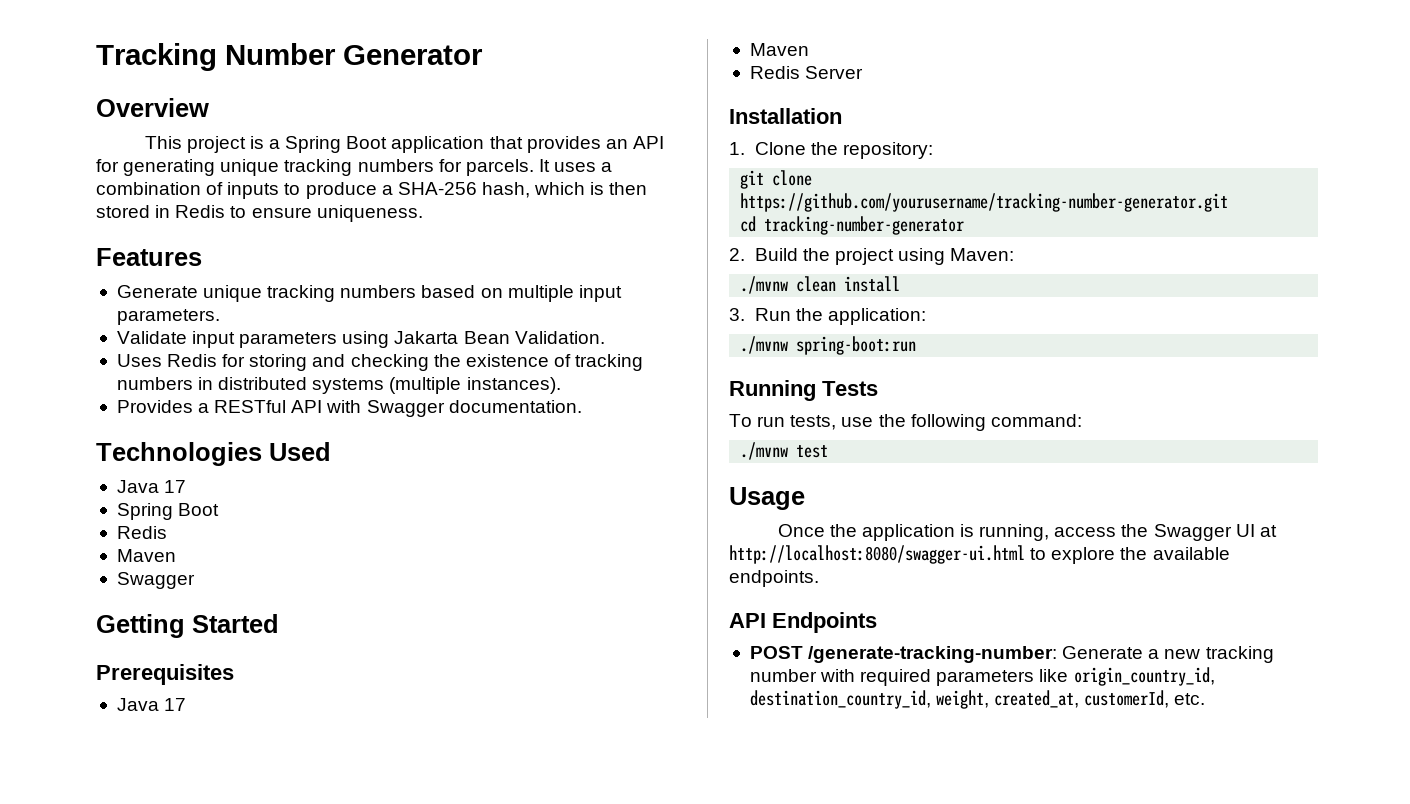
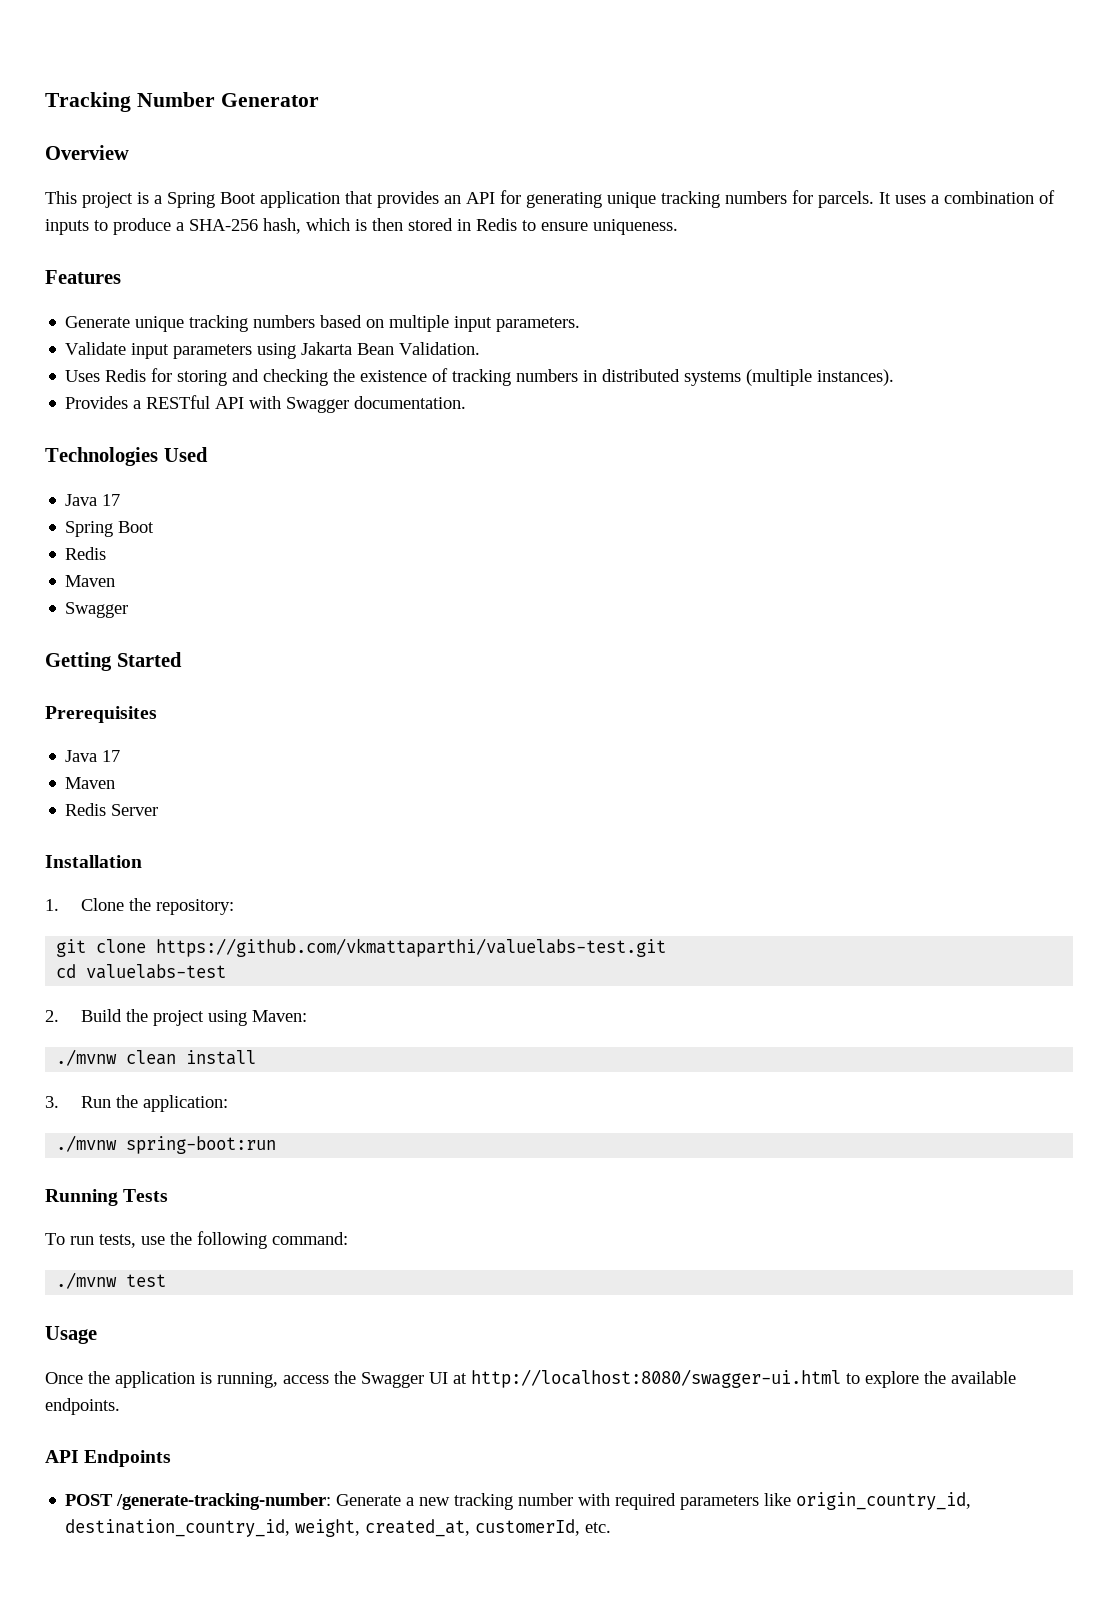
[740,193,1229,212] https://github.com/yourusername/tracking-number-generator.git -> [156,938,667,957] https://github.com/vkmattaparthi/valuelabs-test.git
[764,216,965,235] tracking-number-generator -> [86,964,227,979] valuelabs-test

